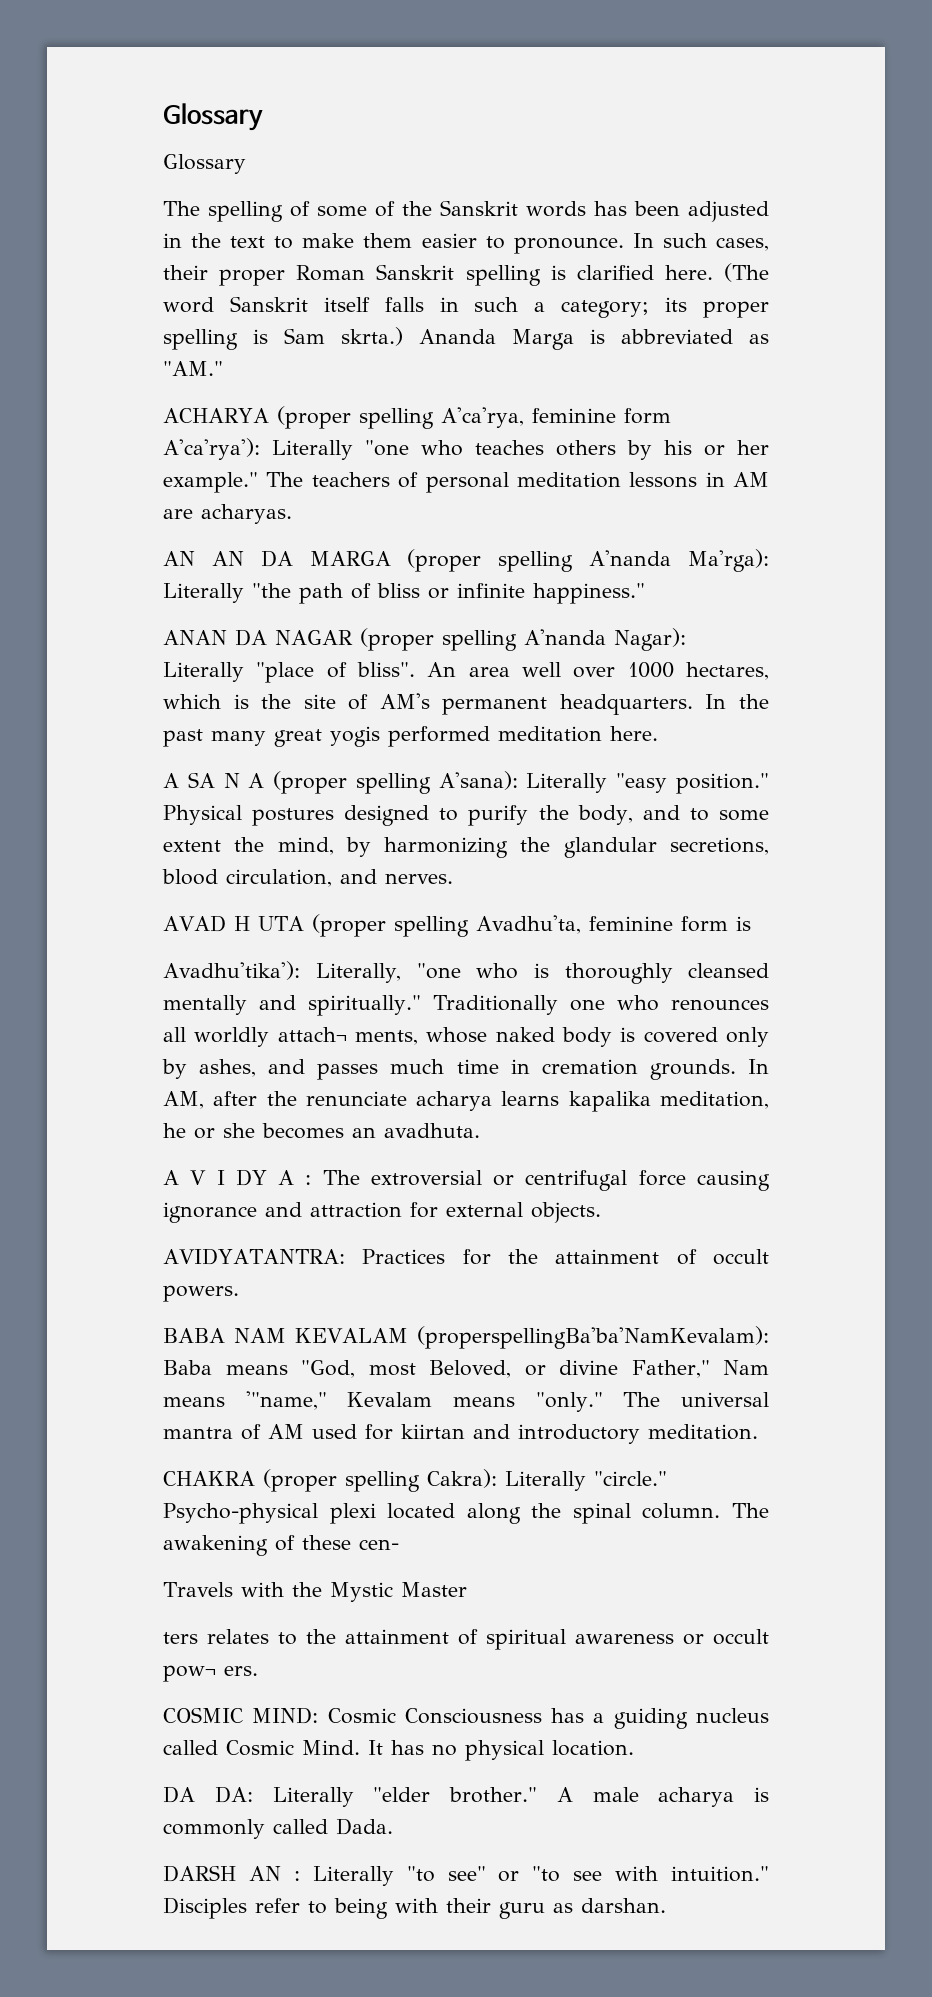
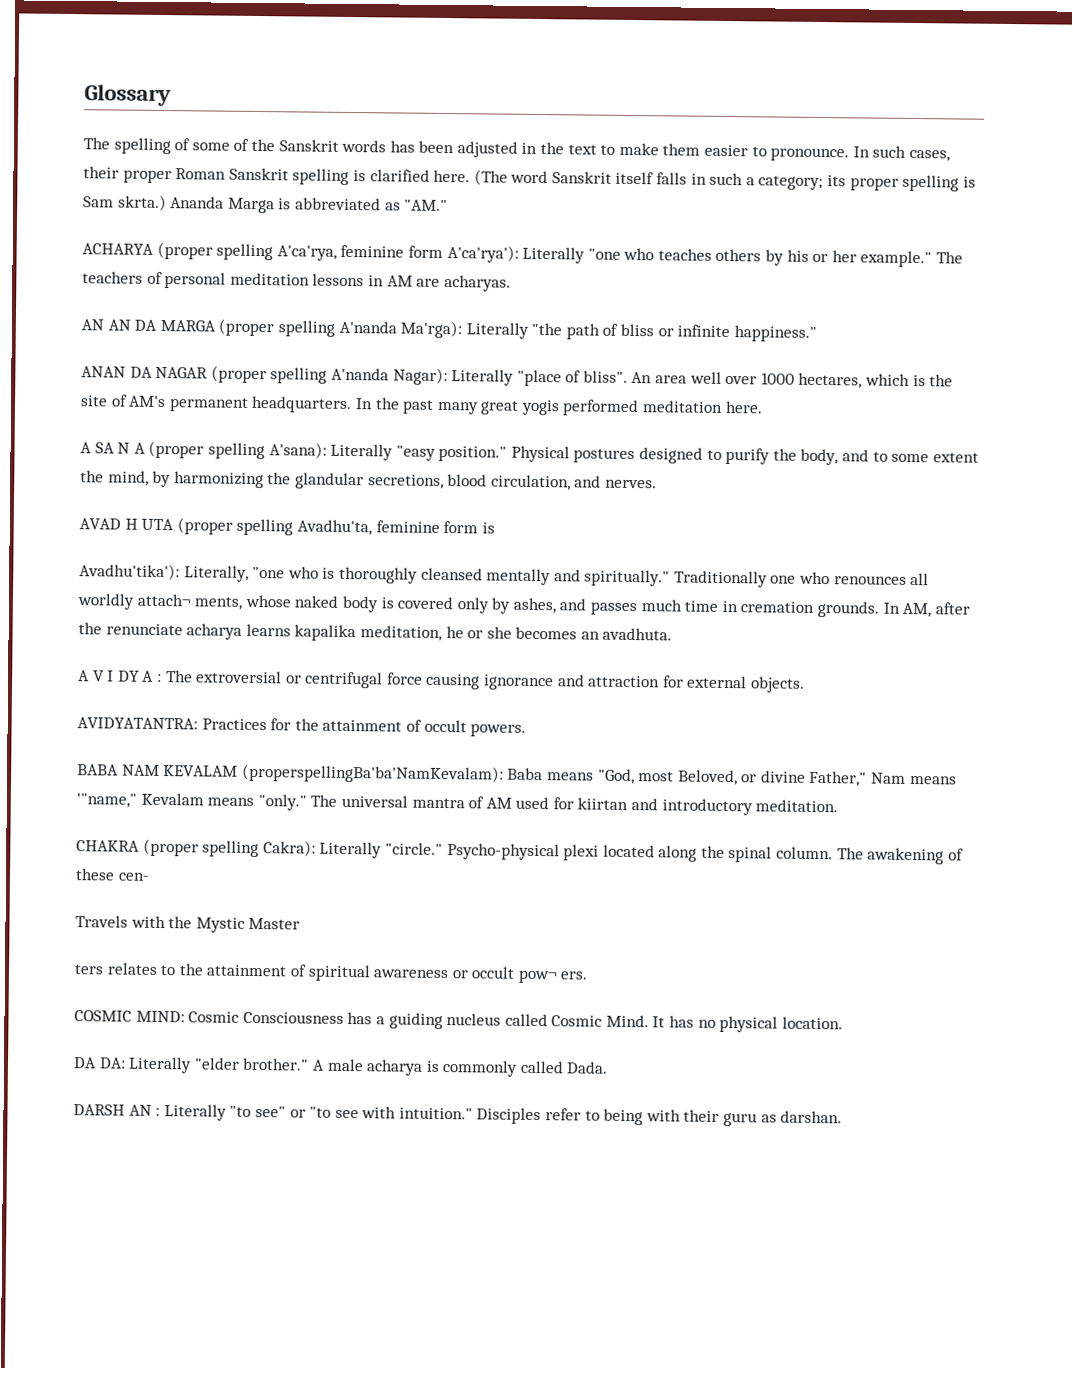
[163,103,263,131] [163,154,246,174] Glossary // Glossary -> [84,84,171,107] Glossary

